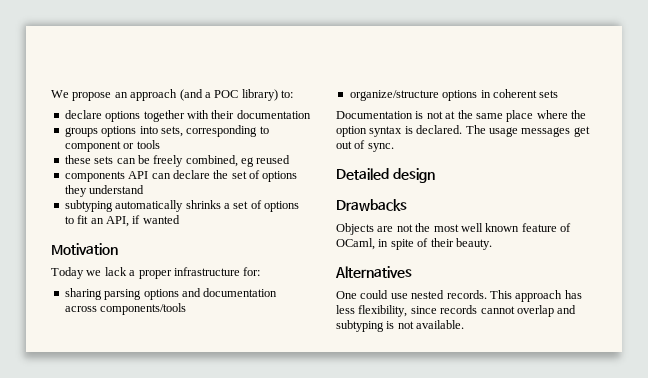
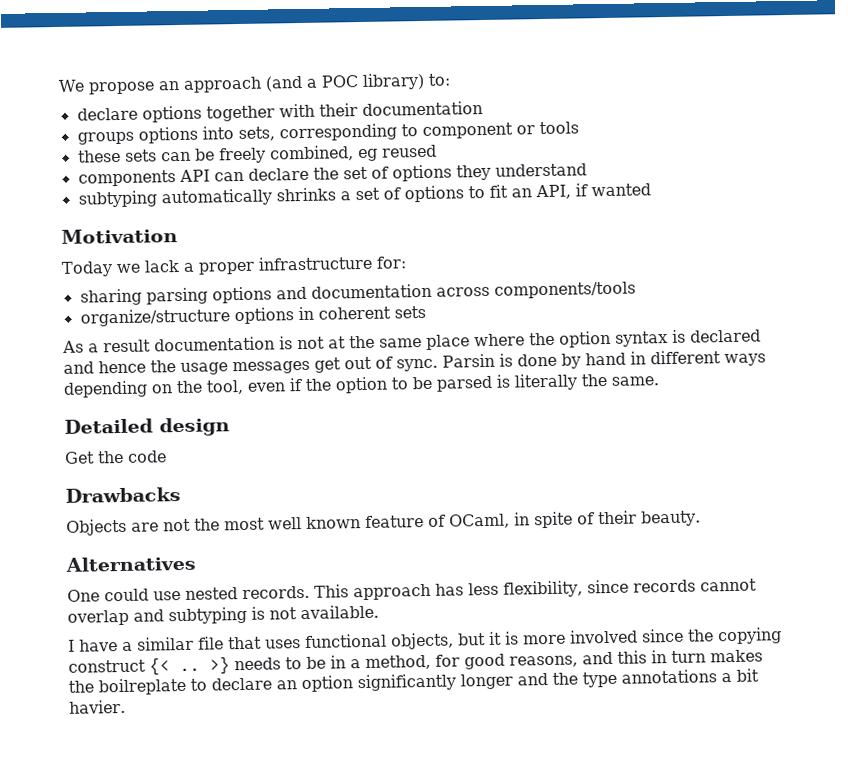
[336,111,413,119] Documentation -> [62,336,275,353] As a result documentation
[416,125,486,134] declared. The -> [690,329,761,343] [63,360,176,374] declared and hence the
(394, 147) none -> [442,350,766,369] [63,373,659,398] Parsin is done by hand in different ways depending on the tool, even if the option to be parsed is literally the same.
(435, 175) none -> [64,450,167,464] // Get the code
(465, 324) none -> [68,627,782,652] [68,649,763,676] [68,668,759,696] [69,699,126,714] // I have a similar file that uses functional objects, but it is more involved since the copying construct {< .. >} needs to be in a method, for good reasons, and this in turn makes the boilreplate to declare an option significantly longer and the type annotations a bit havier.

